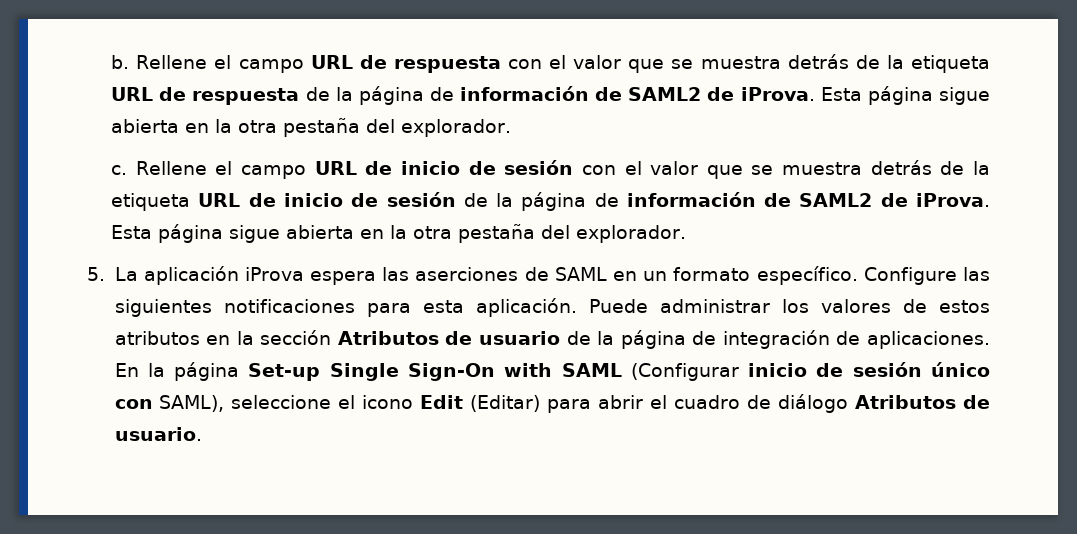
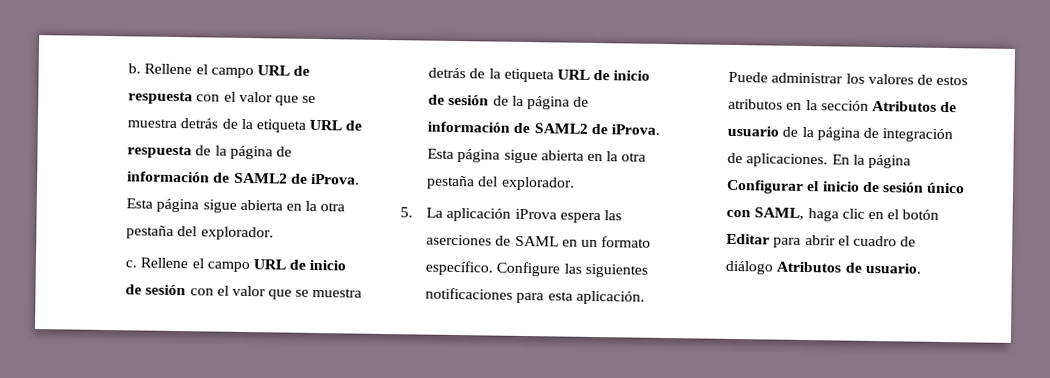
[248,363,739,381] Set-up Single Sign-On with SAML (Configurar -> [726,179,821,194] Configurar el
[159,395,541,412] SAML), seleccione el icono Edit (Editar) -> [754,207,940,222] [726,233,771,245] SAML, haga clic en el botón Editar

